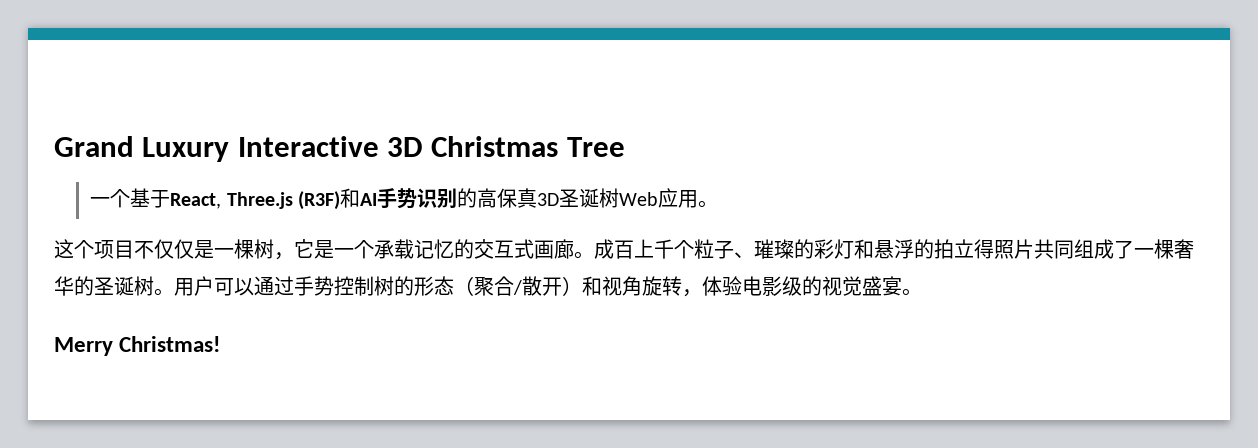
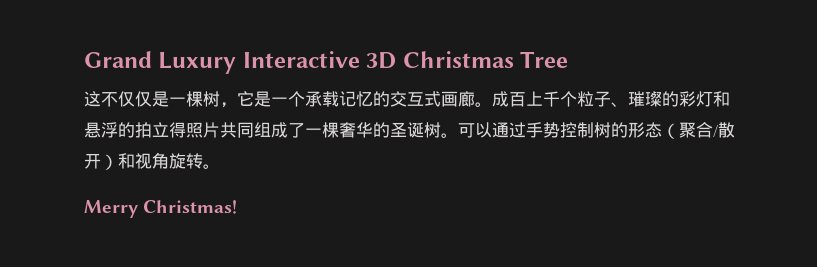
[90,188,718,210] // 一个基于React, Three.js (R3F)和AI手势识别的高保真3D圣诞树Web应用。 -> (569, 59) none
[74,240,134,259] 个项目 -> (101, 99) none
[174,276,214,296] 用户 -> (458, 135) none
[682,276,902,297] ，体验电影级的视觉盛宴 -> (203, 161) none

